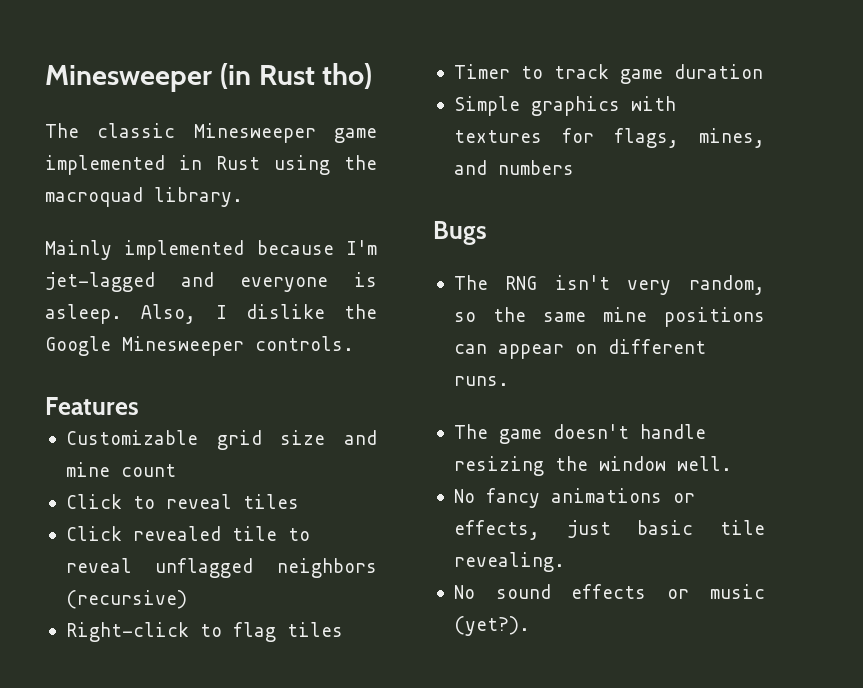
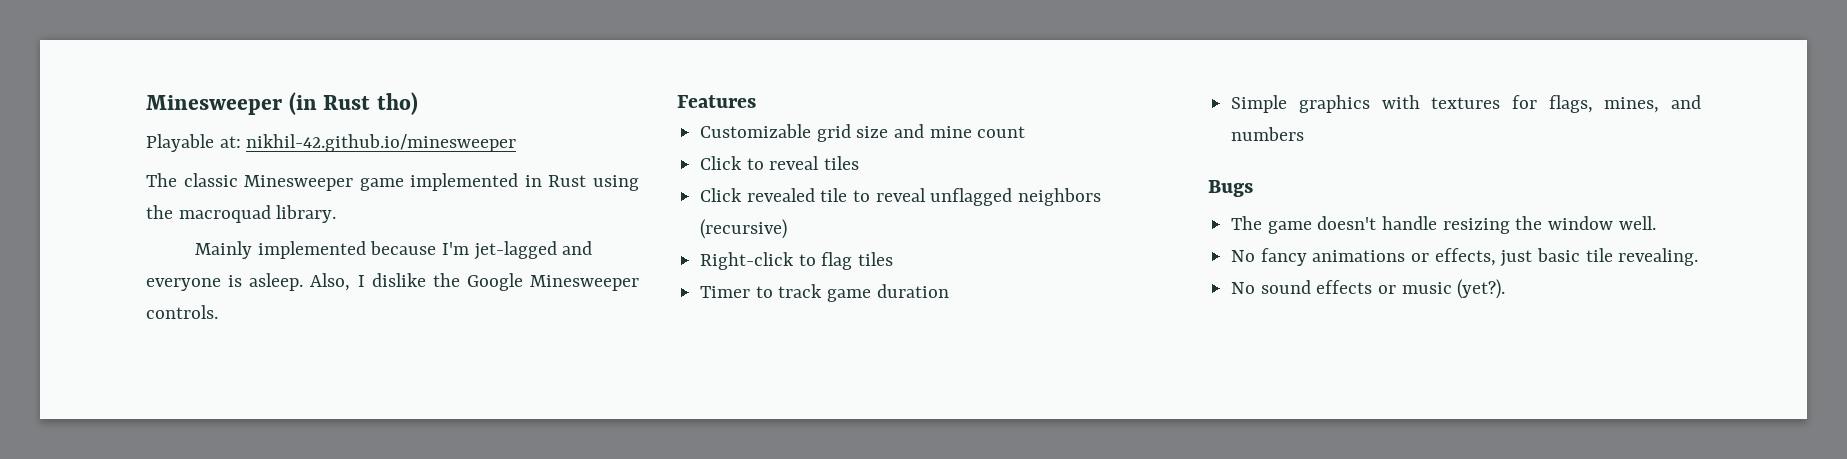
(373, 76) none -> [146,134,517,152] // Playable at: nikhil-42.github.io/minesweeper
[453,275,765,295] [453,307,765,327] [453,339,706,359] [453,376,509,386] // The RNG isn't very random, so the same mine positions can appear on different runs. -> (1253, 188) none

